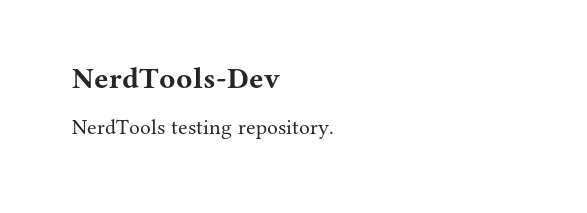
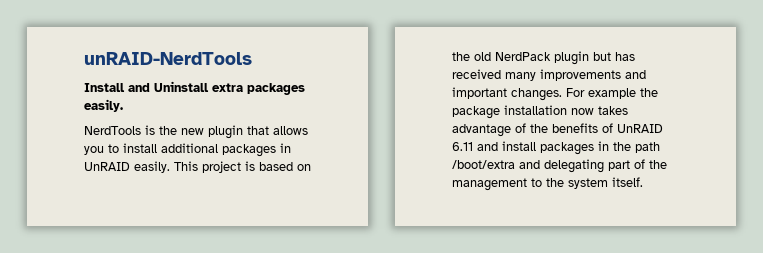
[72,67,280,88] [72,119,334,139] NerdTools-Dev // NerdTools testing repository. -> [84,52,252,65] [84,81,305,95] [84,99,123,112] [84,125,308,139] [84,143,291,157] [84,161,311,173] [452,51,635,65] [452,69,646,81] [452,87,658,101] [452,105,628,119] [452,123,663,137] [452,141,660,155] [452,159,667,173] [452,177,643,191] unRAID-NerdTools // Install and Uninstall extra packages easily. // NerdTools is the new plugin that allows you to install additional packages in UnRAID easily. This project is based on the old NerdPack plugin but has received many improvements and important changes. For example the package installation now takes advantage of the benefits of UnRAID 6.11 and install packages in the path /boot/extra and delegating part of the management to the system itself.

